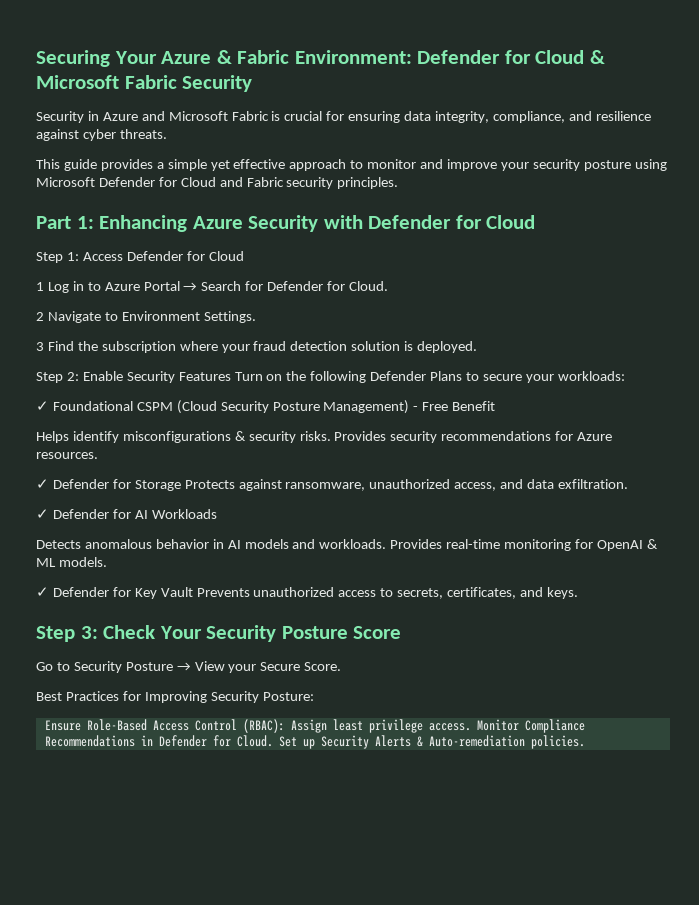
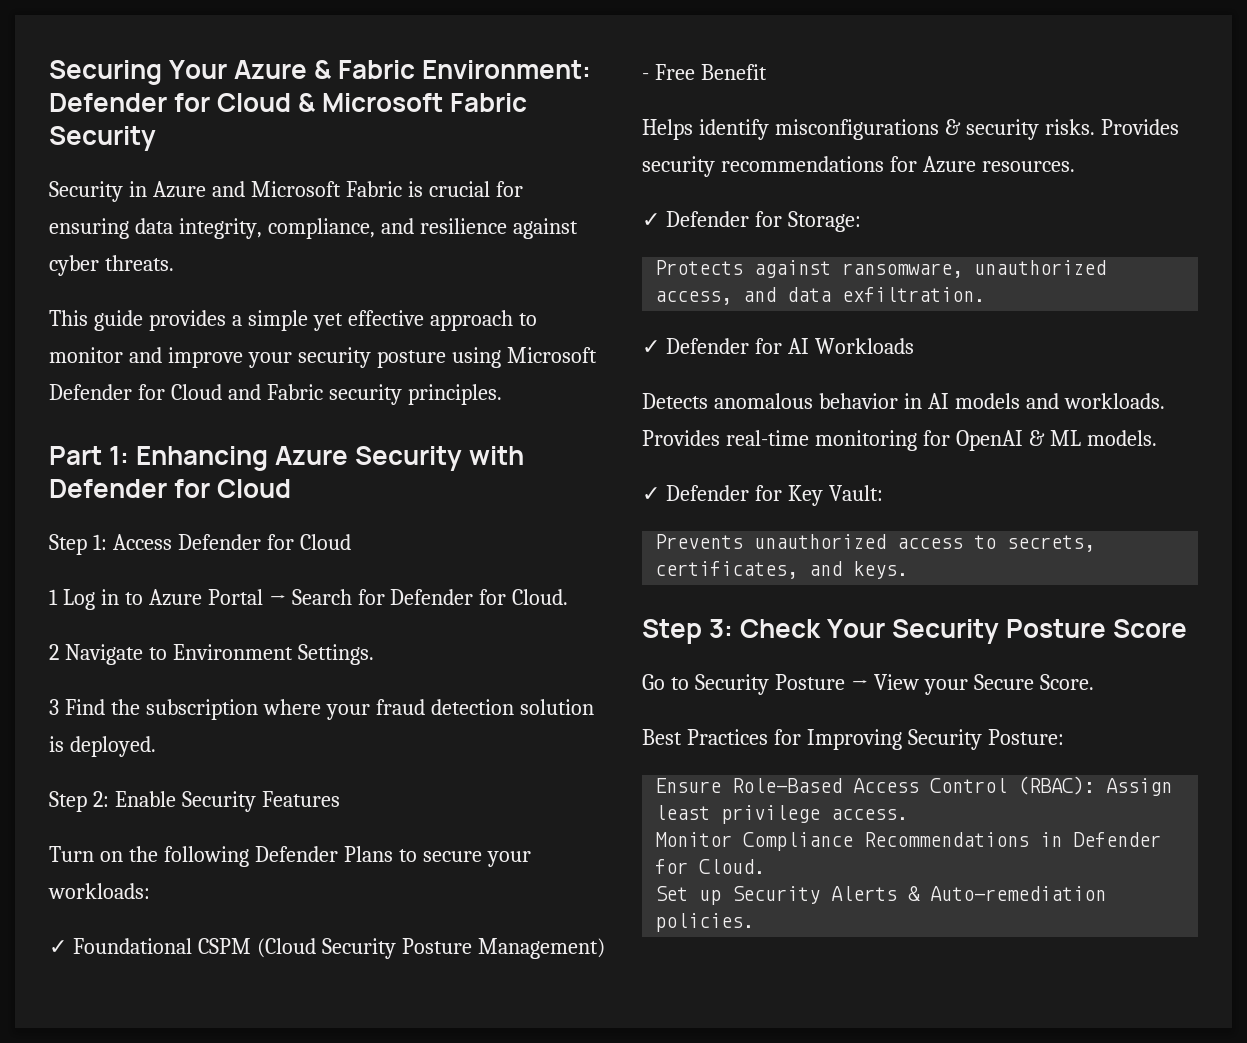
(231, 376) none -> (340, 799) //
[134,480,181,491] Storage -> [787,211,861,232] Storage: //
[160,587,193,597] Vault -> [828,485,883,501] Vault: //
(471, 727) none -> (909, 814) //
(273, 741) none -> (766, 866) //

